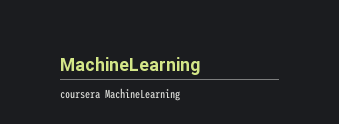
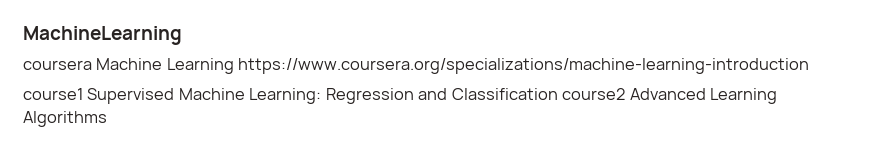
[105,88,180,101] MachineLearning -> [96,58,810,74] [23,88,778,104] [23,111,107,127] Machine Learning https://www.coursera.org/specializations/machine-learning-introduction // course1 Supervised Machine Learning: Regression and Classification course2 Advanced Learning Algorithms

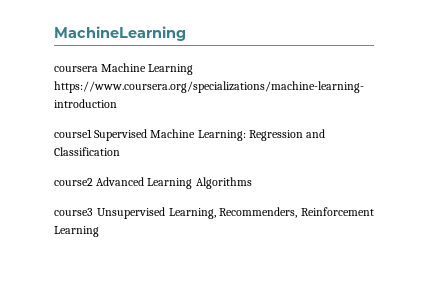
(558, 94) none -> (120, 151) //
(107, 119) none -> [54,207,374,219] [54,226,99,237] // course3 Unsupervised Learning, Recommenders, Reinforcement Learning

